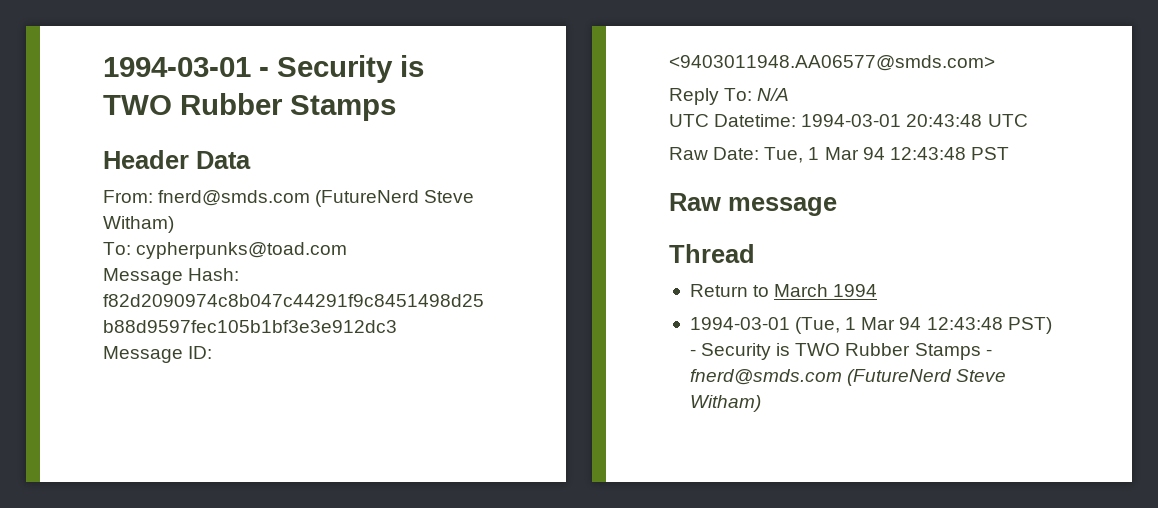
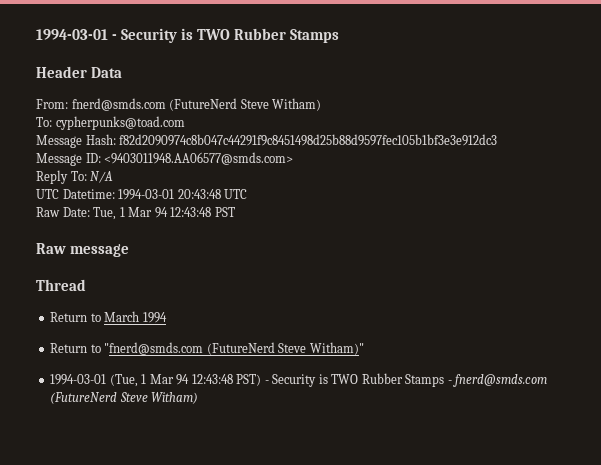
(878, 290) none -> [50,342,364,355] // Return to "fnerd@smds.com (FutureNerd Steve Witham)"

